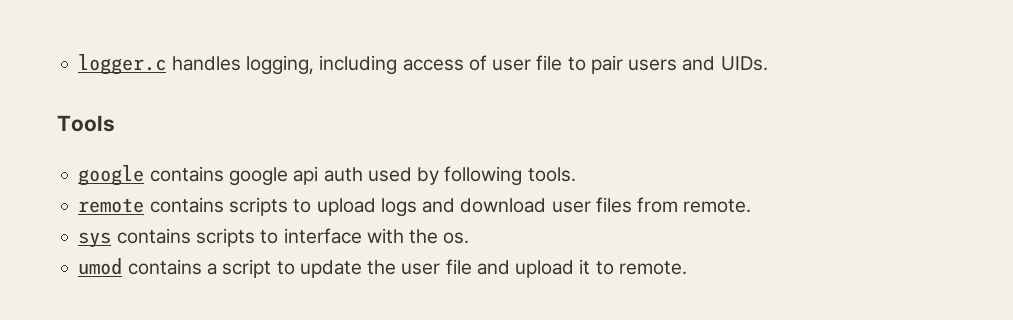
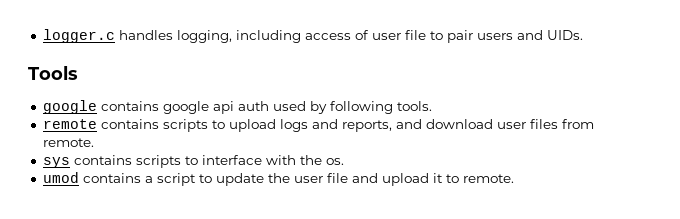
(456, 205) none -> [341,119,422,132] reports, and

